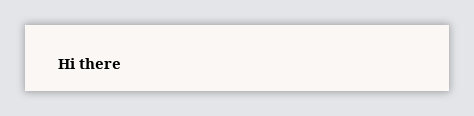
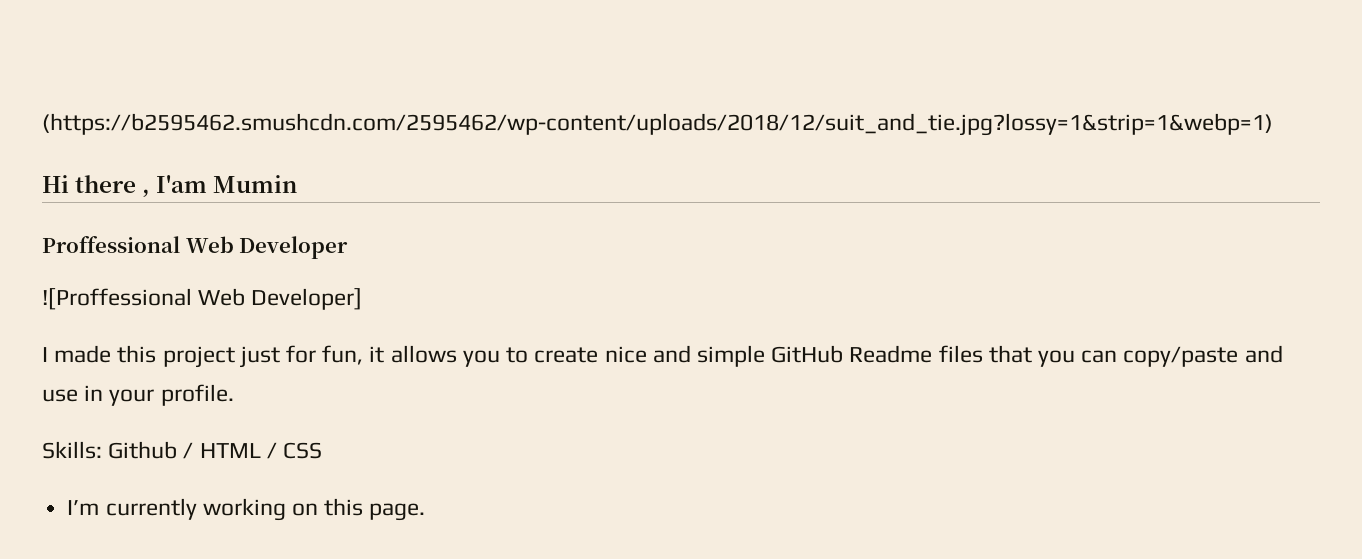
(58, 63) none -> [42,113,1273,136] (https://b2595462.smushcdn.com/2595462/wp-content/uploads/2018/12/suit_and_tie.jpg?lossy=1&strip=1&webp=1) //
(122, 63) none -> [142,175,298,197] [42,236,349,259] [42,288,363,310] [42,345,1283,368] [42,384,234,406] [42,441,323,459] [67,498,426,521] , I'am Mumin // Proffessional Web Developer // ![Proffessional Web Developer] // I made this project just for fun, it allows you to create nice and simple GitHub Readme files that you can copy/paste and use in your profile. // Skills: Github / HTML / CSS // I’m currently working on this page.

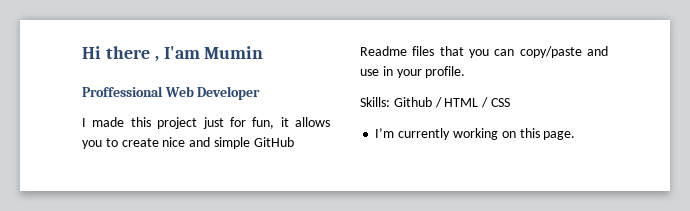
[42,113,1273,136] (https://b2595462.smushcdn.com/2595462/wp-content/uploads/2018/12/suit_and_tie.jpg?lossy=1&strip=1&webp=1) // -> (82, 52) none
[42,288,363,310] // ![Proffessional Web Developer] -> (261, 93) none

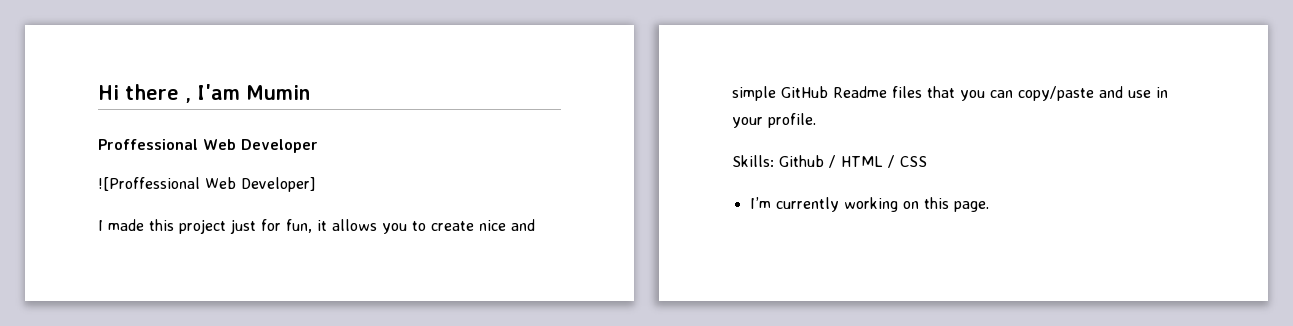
(261, 93) none -> [98,177,316,192] // ![Proffessional Web Developer]

